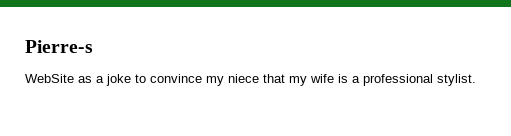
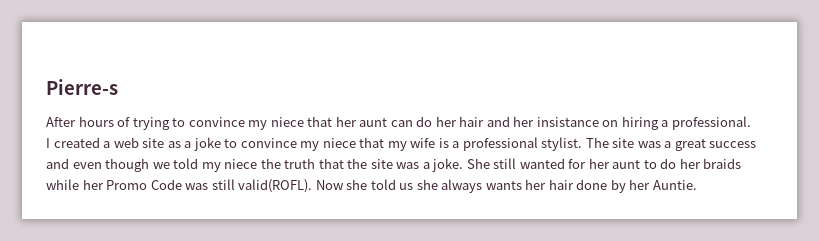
[25,74,74,83] WebSite -> [46,116,751,130] [46,137,165,148] After hours of trying to convince my niece that her aunt can do her hair and her insistance on hiring a professional. I created a web site
(476, 80) none -> [585,137,757,151] [46,158,742,172] [46,179,697,193] The site was a great success and even though we told my niece the truth that the site was a joke. She still wanted for her aunt to do her braids while her Promo Code was still valid(ROFL). Now she told us she always wants her hair done by her Auntie.

